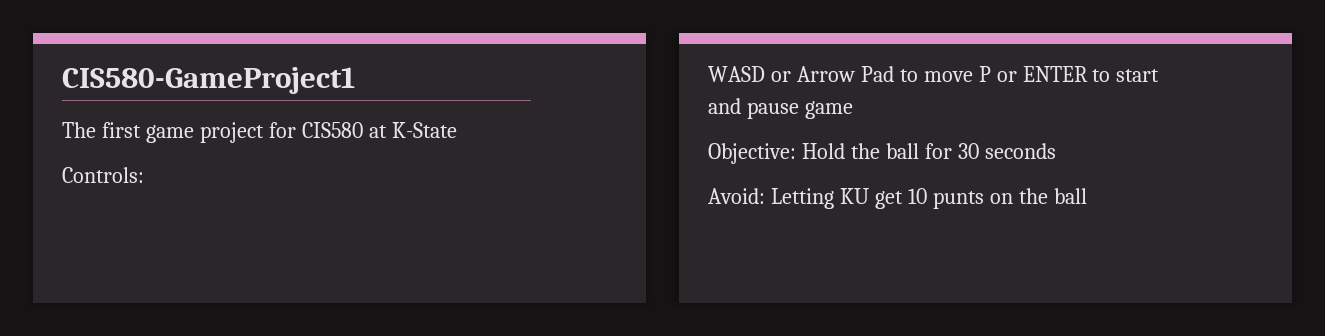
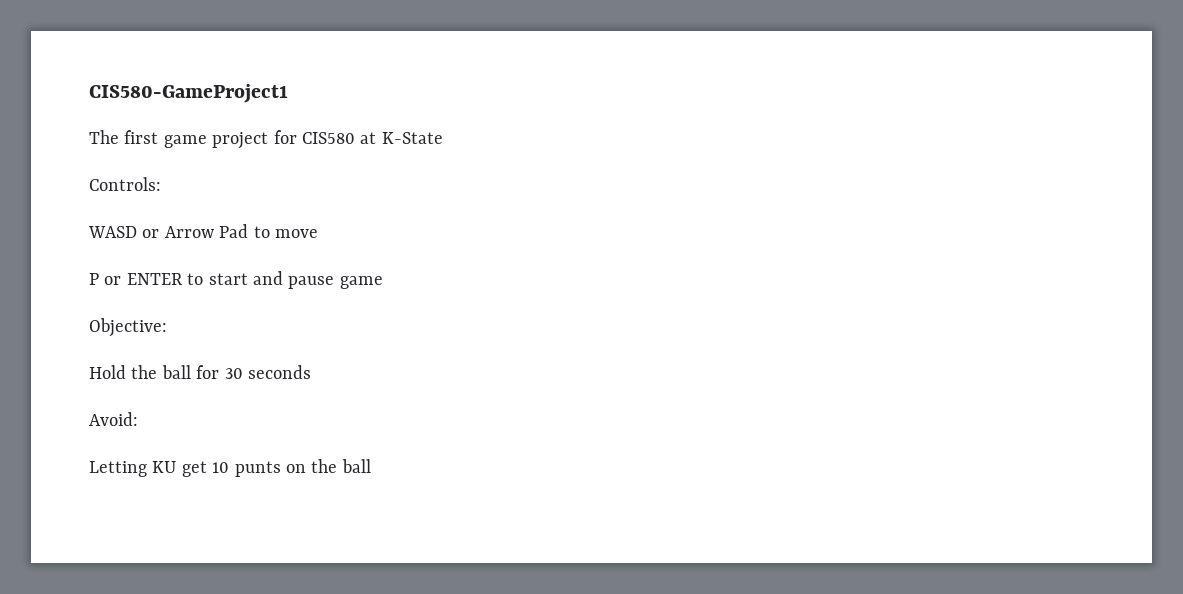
(973, 76) none -> (318, 233) //
(796, 153) none -> (167, 327) //
(765, 196) none -> (138, 419) //

